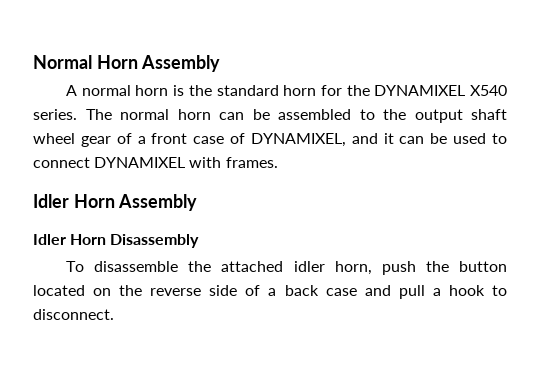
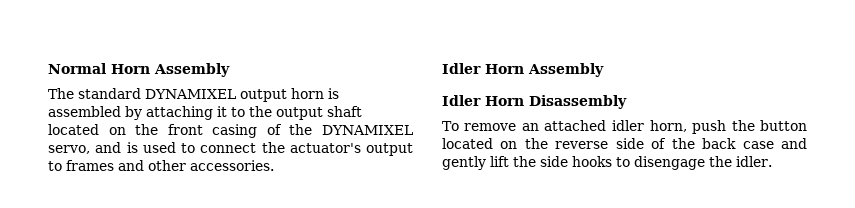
[66,85,507,96] [33,109,507,123] [33,133,508,147] [33,157,278,168] A normal horn is the standard horn for the DYNAMIXEL X540 series. The normal horn can be assembled to the output shaft wheel gear of a front case of DYNAMIXEL, and it can be used to connect DYNAMIXEL with frames. -> [48,88,339,102] [48,106,362,120] [48,124,413,138] [48,142,413,156] [48,160,274,171] The standard DYNAMIXEL output horn is assembled by attaching it to the output shaft located on the front casing of the DYNAMIXEL servo, and is used to connect the actuator's output to frames and other accessories.
[94,261,212,272] disassemble the -> [464,123,539,131] remove an
[268,288,277,296] a -> [671,138,695,149] the
[398,285,508,299] [33,309,114,320] pull a hook to disconnect. -> [442,156,772,170] gently lift the side hooks to disengage the idler.

